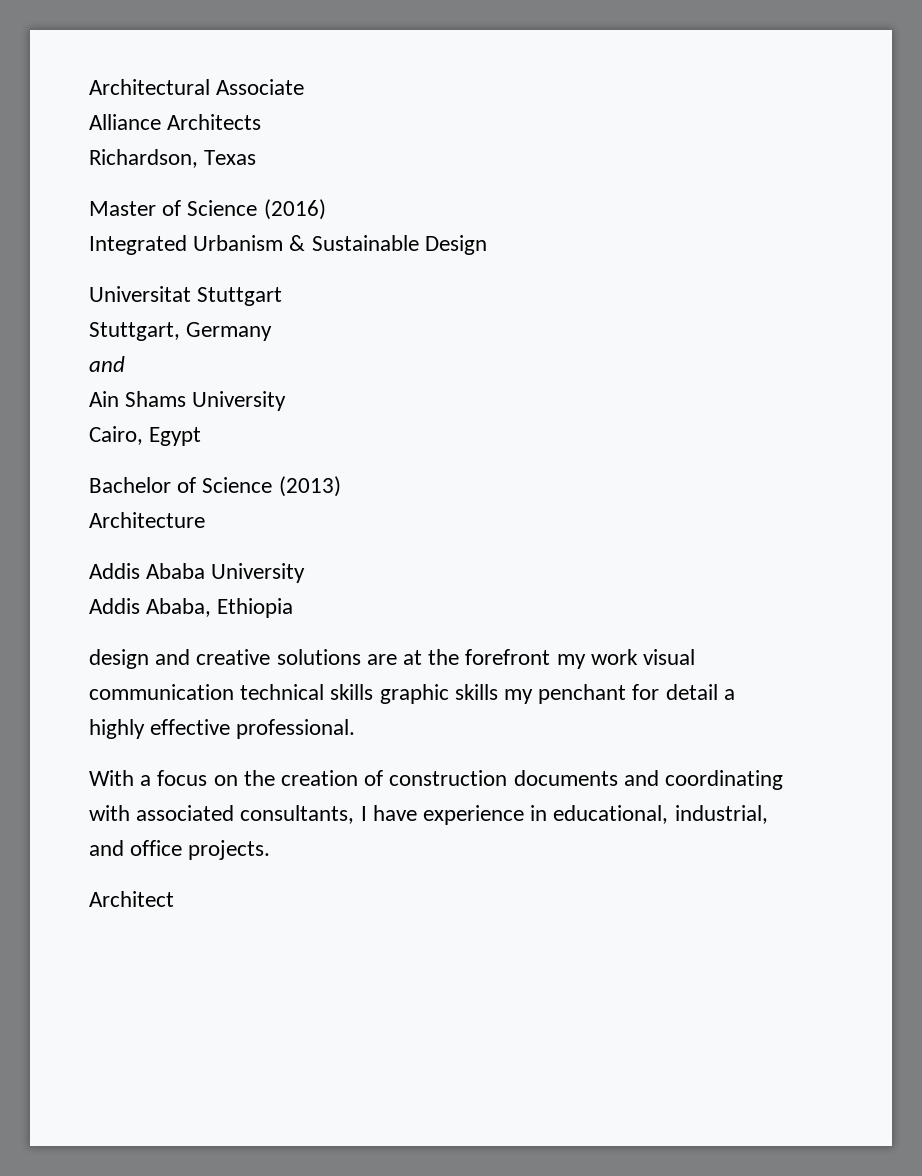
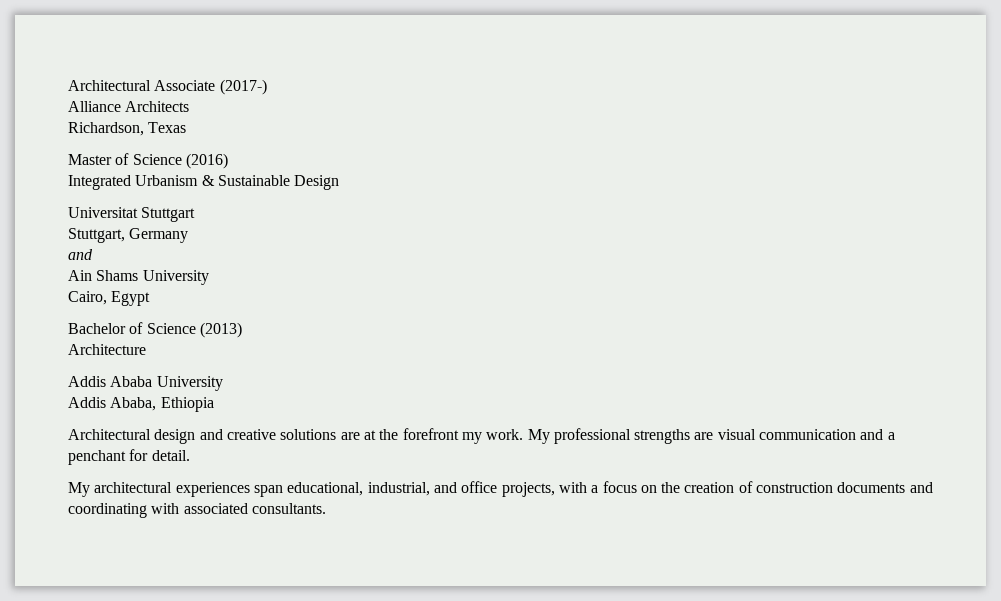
(305, 87) none -> [219,79,267,95] (2017-)
(294, 608) none -> [68,429,151,440] Architectural
[590,649,696,665] [89,684,735,704] [89,719,356,739] [89,770,134,786] work visual communication technical skills graphic skills my penchant for detail a highly effective professional. // With -> [486,428,895,444] [68,449,190,465] [68,481,587,497] work. My professional strengths are visual communication and a penchant for detail. // My architectural experiences span educational, industrial, and office projects, with
[240,805,768,825] [89,840,271,860] [89,891,174,907] consultants, I have experience in educational, industrial, and office projects. // Architect -> [251,503,326,514] consultants.

